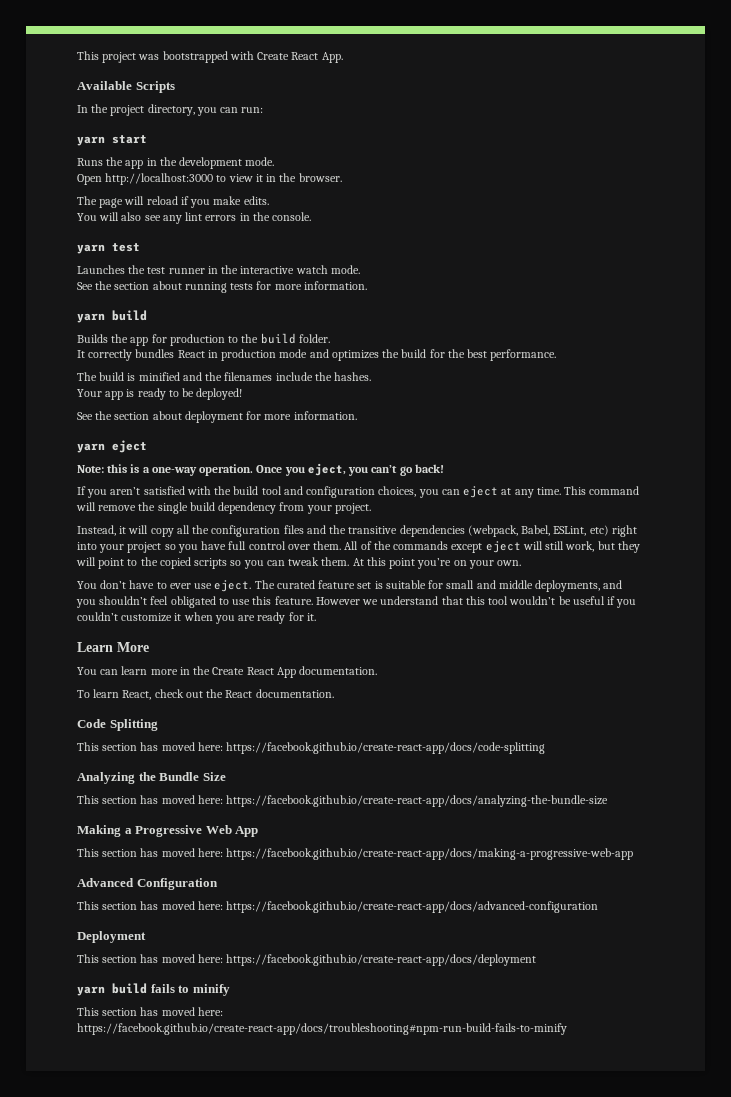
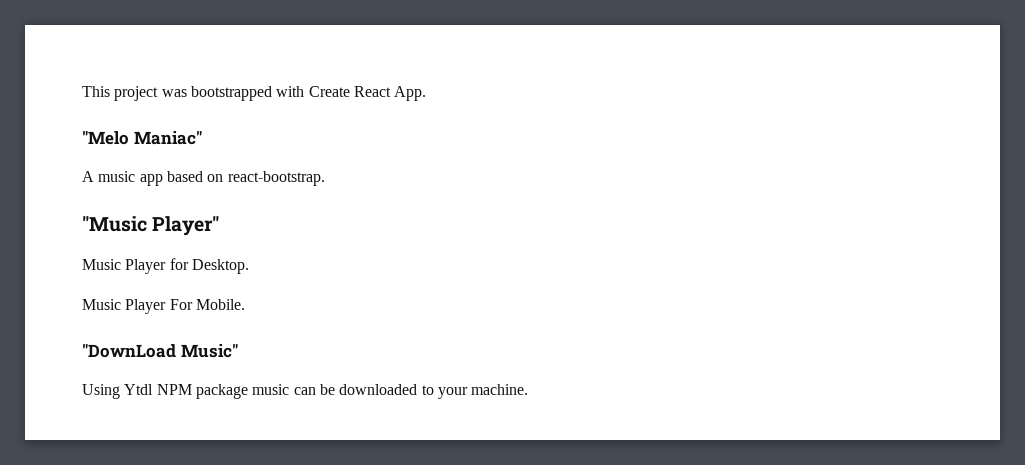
[77,81,175,93] [77,104,264,116] [77,135,147,146] [77,157,275,169] [77,173,342,185] [77,196,269,208] [77,212,312,224] [77,243,140,254] [77,265,360,274] [77,281,367,293] [77,310,147,323] [77,333,330,346] [77,349,557,361] [77,372,372,381] [77,388,243,400] [77,411,357,423] [77,440,147,453] [77,463,444,476] [77,486,640,498] [76,502,371,514] [77,525,637,537] [77,541,640,553] [76,557,522,569] [77,580,623,592] [76,596,637,608] [77,612,316,624] [77,642,149,652] [77,666,378,678] [77,689,334,700] [77,719,158,731] [77,742,546,754] [77,772,226,784] [77,795,609,807] [77,825,259,837] [77,848,634,860] [77,878,218,890] [77,901,599,913] [77,931,146,943] [77,954,537,966] [77,983,230,996] [77,1007,223,1016] [77,1023,567,1035] Available Scripts // In the project directory, you can run: // yarn start // Runs the app in the development mode. // Open http://localhost:3000 to view it in the browser. // The page will reload if you make edits. // You will also see any lint errors in the console. // yarn test // Launches the test runner in the interactive watch mode. // See the section about running tests for more information. // yarn build // Builds the app for production to the build folder. // It correctly bundles React in production mode and optimizes the build for the best performance. // The build is minified and the filenames include the hashes. // Your app is ready to be deployed! // See the section about deployment for more information. // yarn eject // Note: this is a one-way operation. Once you eject, you can’t go back! // If you aren’t satisfied with the build tool and configuration choices, you can eject at any time. This command will remove the single build dependency from your project. // Instead, it will copy all the configuration files and the transitive dependencies (webpack, Babel, ESLint, etc) right into your project so you have full control over them. All of the commands except eject will still work, but they will point to the copied scripts so you can tweak them. At this point you’re on your own. // You don’t have to ever use eject. The curated feature set is suitable for small and middle deployments, and you shouldn’t feel obligated to use this feature. However we understand that this tool wouldn’t be useful if you couldn’t customize it when you are ready for it. // Learn More // You can learn more in the Create React App documentation. // To learn React, check out the React documentation. // Code Splitting // This section has moved here: https://facebook.github.io/create-react-app/docs/code-splitting // Analyzing the Bundle Size // This section has moved here: https://facebook.github.io/create-react-app/docs/analyzing-the-bundle-size // Making a Progressive Web App // This section has moved here: https://facebook.github.io/create-react-app/docs/making-a-progressive-web-app // Advanced Configuration // This section has moved here: https://facebook.github.io/create-react-app/docs/advanced-configuration // Deployment // This section has moved here: https://facebook.github.io/create-react-app/docs/deployment // yarn build fails to minify // This section has moved here: https://facebook.github.io/create-react-app/docs/troubleshooting#npm-run-build-fails-to-minify -> [82,131,202,145] [82,171,325,186] [82,216,220,236] [82,258,249,274] [82,299,245,314] [82,344,238,358] [82,384,529,399] "Melo Maniac" // A music app based on react-bootstrap. // "Music Player" // Music Player for Desktop. // Music Player For Mobile. // "DownLoad Music" // Using Ytdl NPM package music can be downloaded to your machine.

